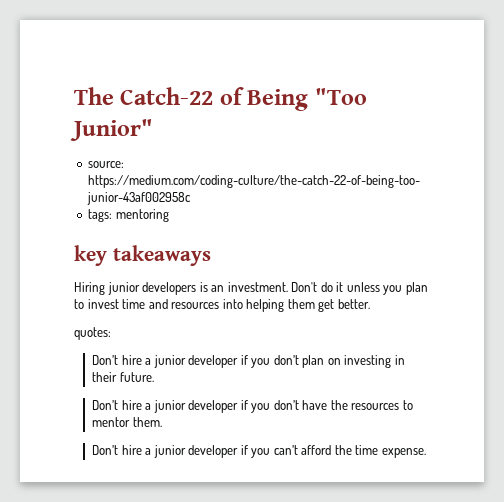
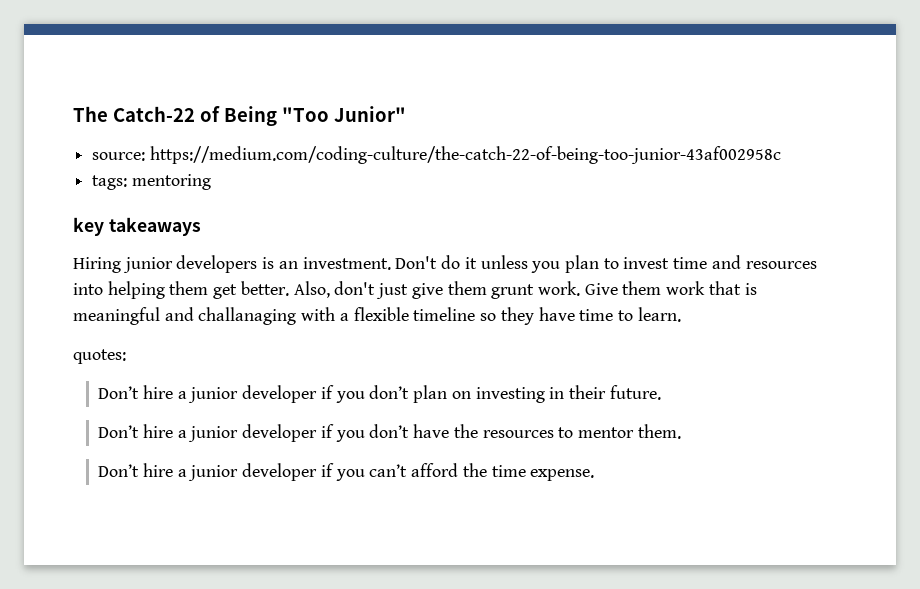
(370, 304) none -> [293,281,757,299] [73,307,681,325] Also, don't just give them grunt work. Give them work that is meaningful and challanaging with a flexible timeline so they have time to learn.

